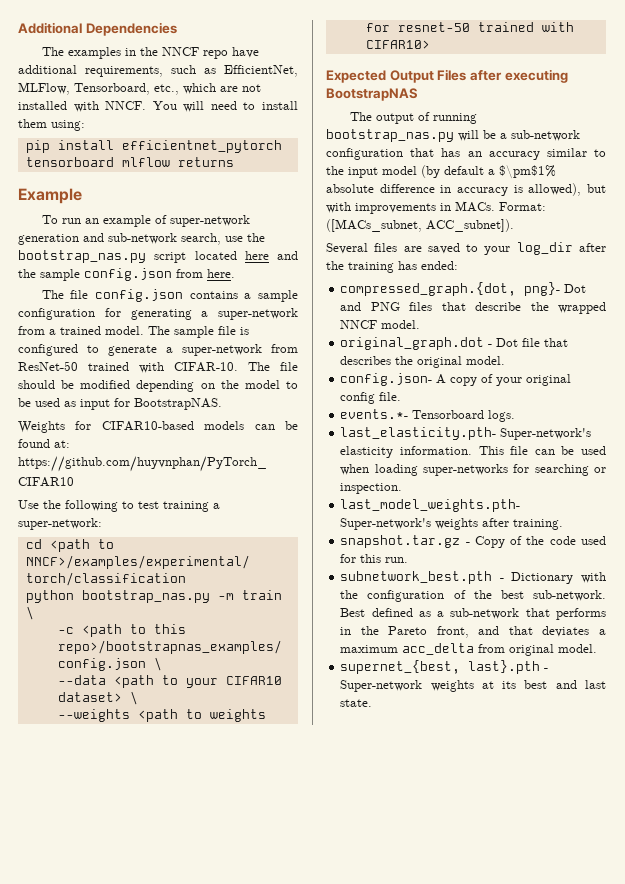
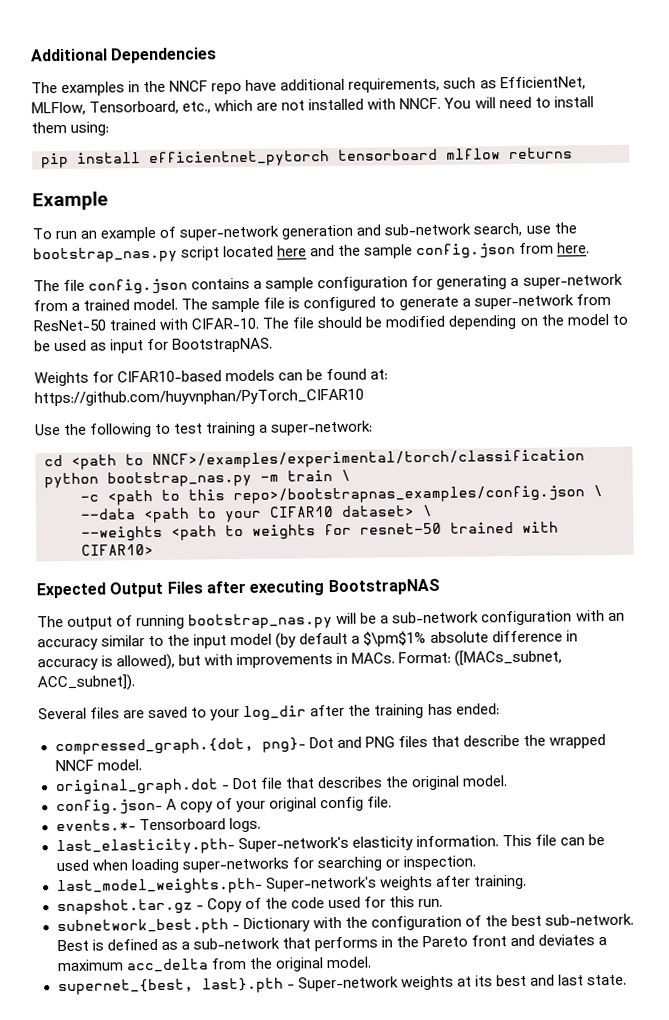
[410,148,461,157] that has -> [575,610,605,622] with
(366, 612) none -> [91,939,104,951] is
[436,626,533,638] front, and that -> [471,934,536,947] front and
(506, 648) none -> [248,957,273,969] the

